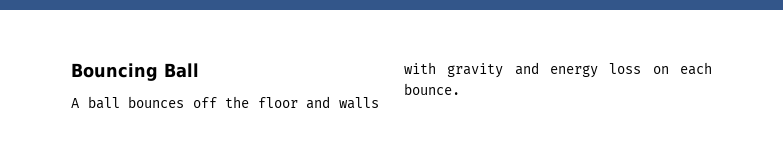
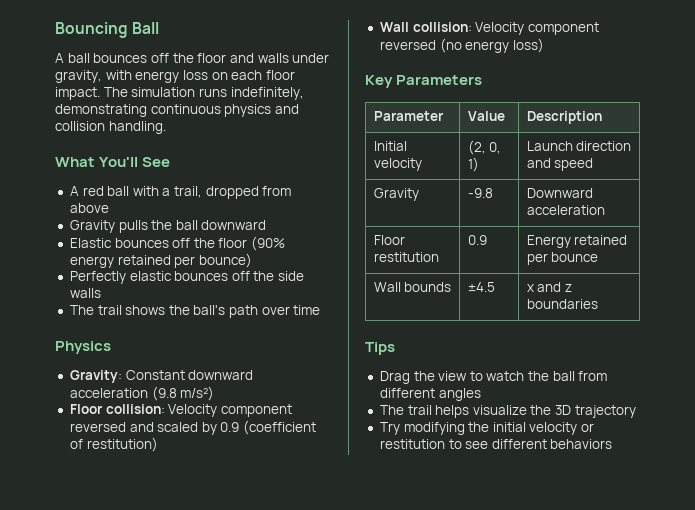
[404,62,539,78] with gravity and -> [292,53,330,63] [55,70,132,83] under gravity, with
[404,83,460,95] bounce. -> [265,70,295,80] [55,87,304,100] [55,104,299,117] [55,121,166,134] [55,157,171,167] [69,186,292,199] [69,203,109,213] [69,220,267,233] [69,236,286,251] [69,253,252,268] [69,271,305,284] [69,288,101,298] [69,305,321,318] [55,341,111,354] [69,370,254,383] [69,386,215,401] [69,404,292,417] [69,420,317,435] [69,437,158,452] [379,22,599,35] [379,38,544,53] [365,75,483,88] [373,111,444,121] [467,111,505,121] [526,111,602,124] [373,141,407,151] [373,158,422,171] [467,140,502,155] [467,157,479,172] [526,141,632,151] [526,158,594,171] [373,188,419,201] [467,188,493,198] [526,188,593,198] [526,205,605,215] [373,235,405,245] [373,252,439,262] [467,235,487,245] [526,235,628,248] [526,252,599,265] [373,282,452,292] [467,282,495,292] [526,282,572,292] [526,299,598,309] [365,342,395,355] [379,371,608,384] [379,388,481,401] [379,405,636,418] [379,422,595,435] [379,439,613,449] floor impact. The simulation runs indefinitely, demonstrating continuous physics and collision handling. // What You'll See // A red ball with a trail, dropped from above // Gravity pulls the ball downward // Elastic bounces off the floor (90% energy retained per bounce) // Perfectly elastic bounces off the side walls // The trail shows the ball's path over time // Physics // Gravity: Constant downward acceleration (9.8 m/s²) // Floor collision: Velocity component reversed and scaled by 0.9 (coefficient of restitution) // Wall collision: Velocity component reversed (no energy loss) // Key Parameters // Parameter | Value | Description // Initial velocity | (2, 0, 1) | Launch direction and speed // Gravity | -9.8 | Downward acceleration // Floor restitution | 0.9 | Energy retained per bounce // Wall bounds | ±4.5 | x and z boundaries // Tips // Drag the view to watch the ball from different angles // The trail helps visualize the 3D trajectory // Try modifying the initial velocity or restitution to see different behaviors

